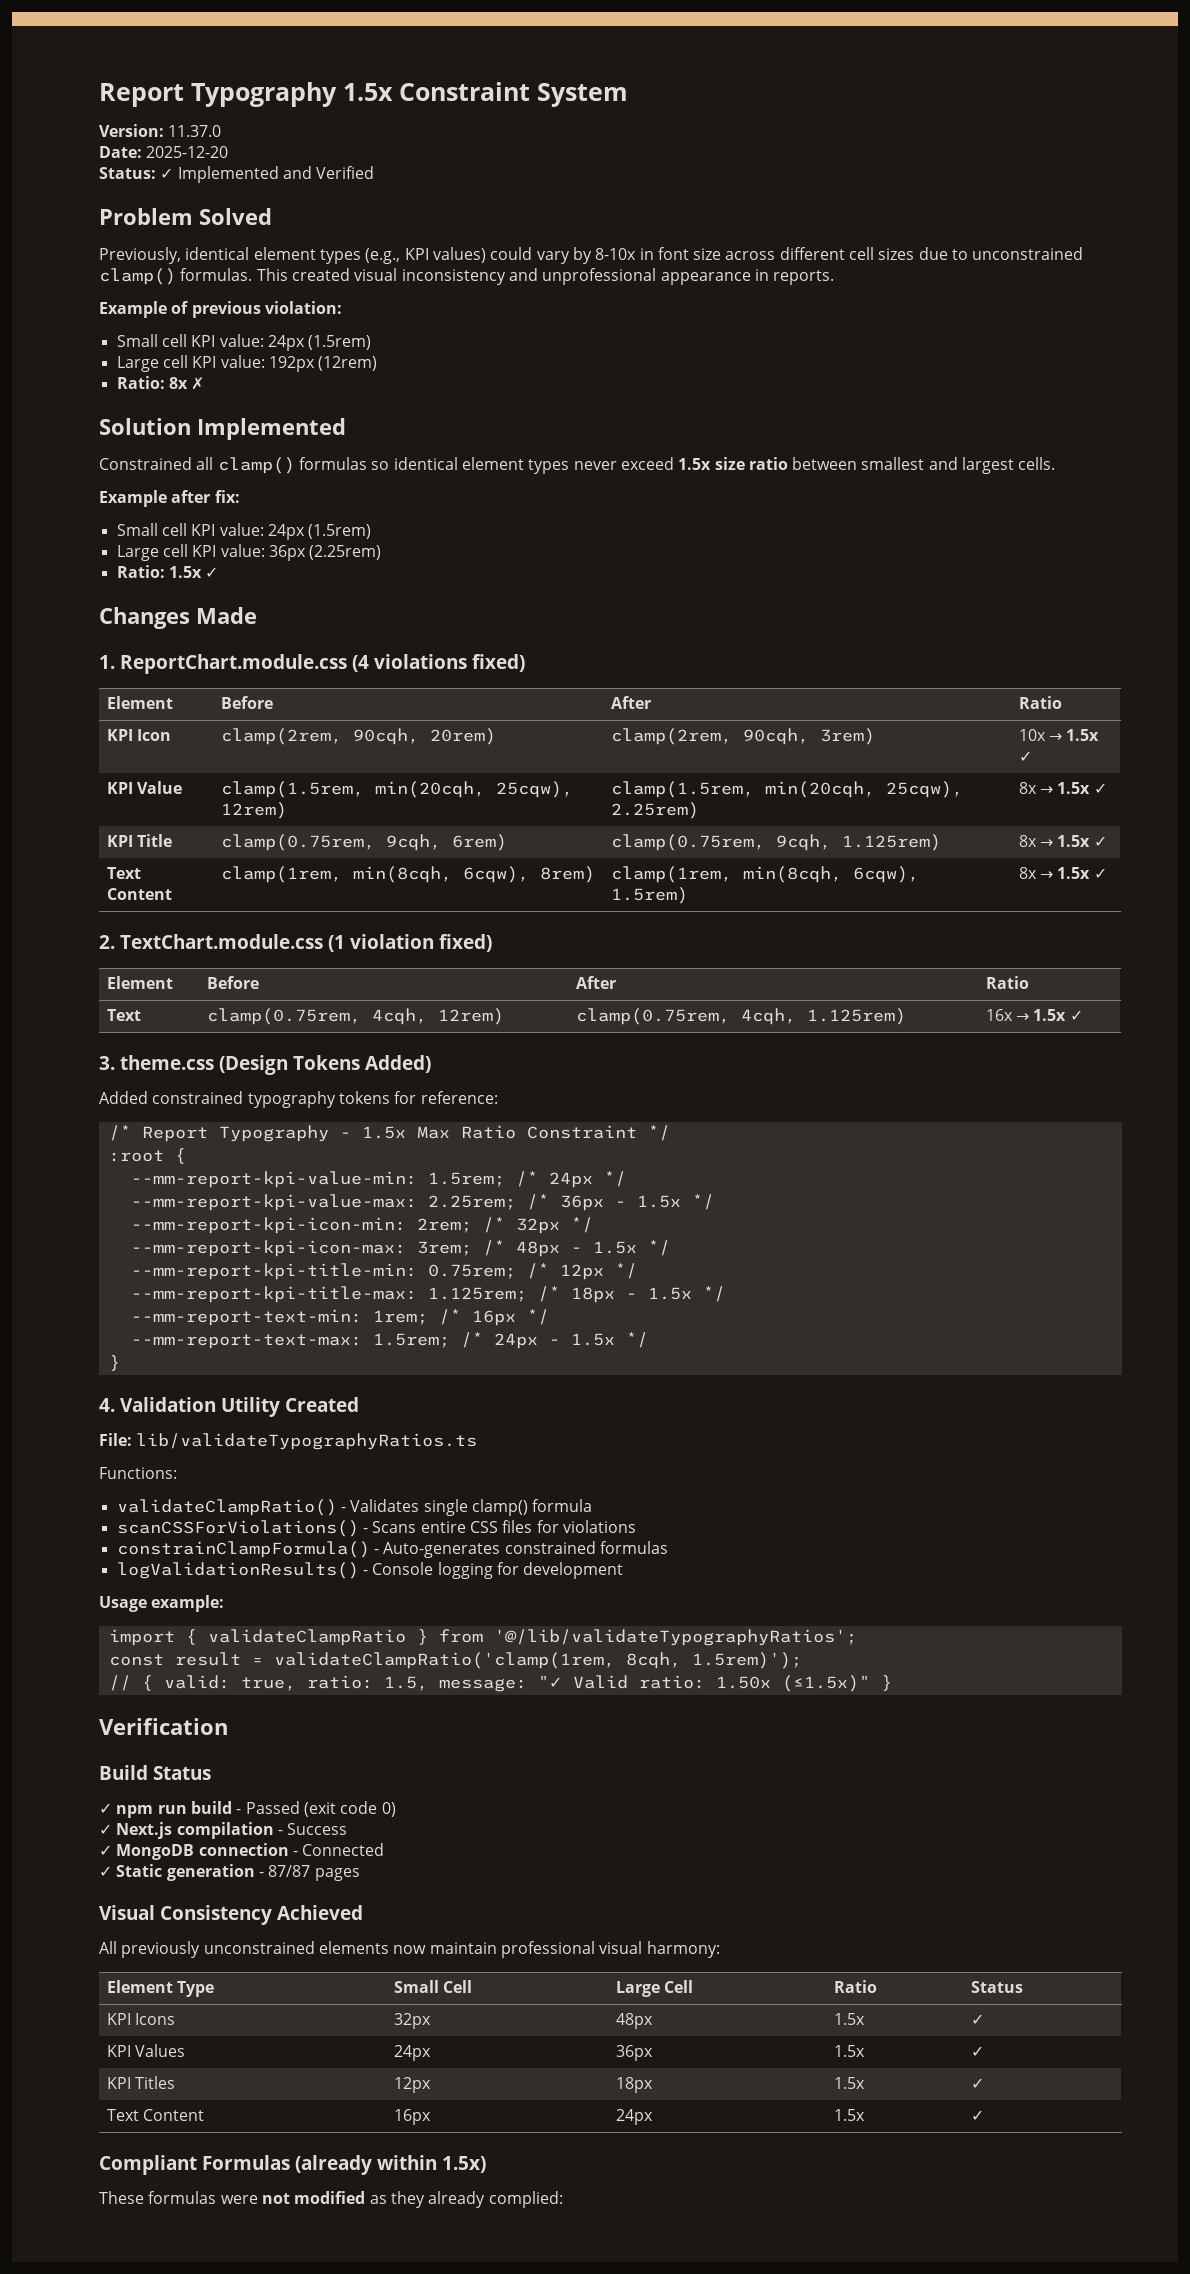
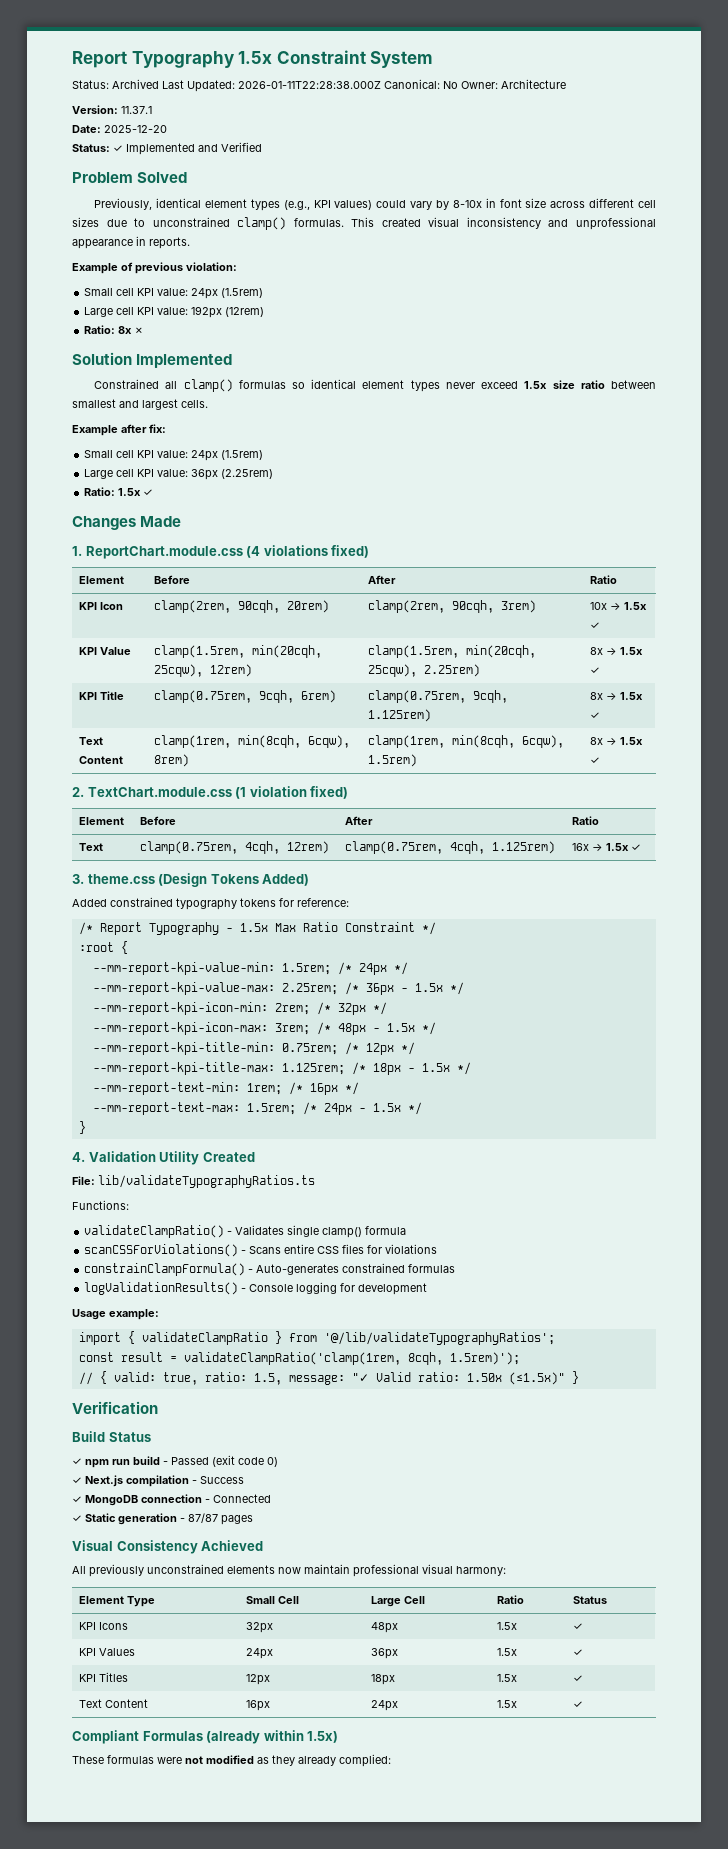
(628, 95) none -> [72,79,566,92] // Status: Archived Last Updated: 2026-01-11T22:28:38.000Z Canonical: No Owner: Architecture
[168,125,222,137] 11.37.0 -> [121,106,152,114] 11.37.1

